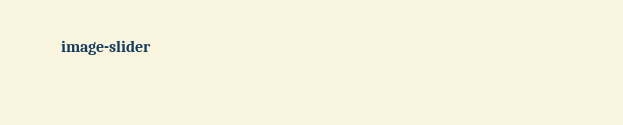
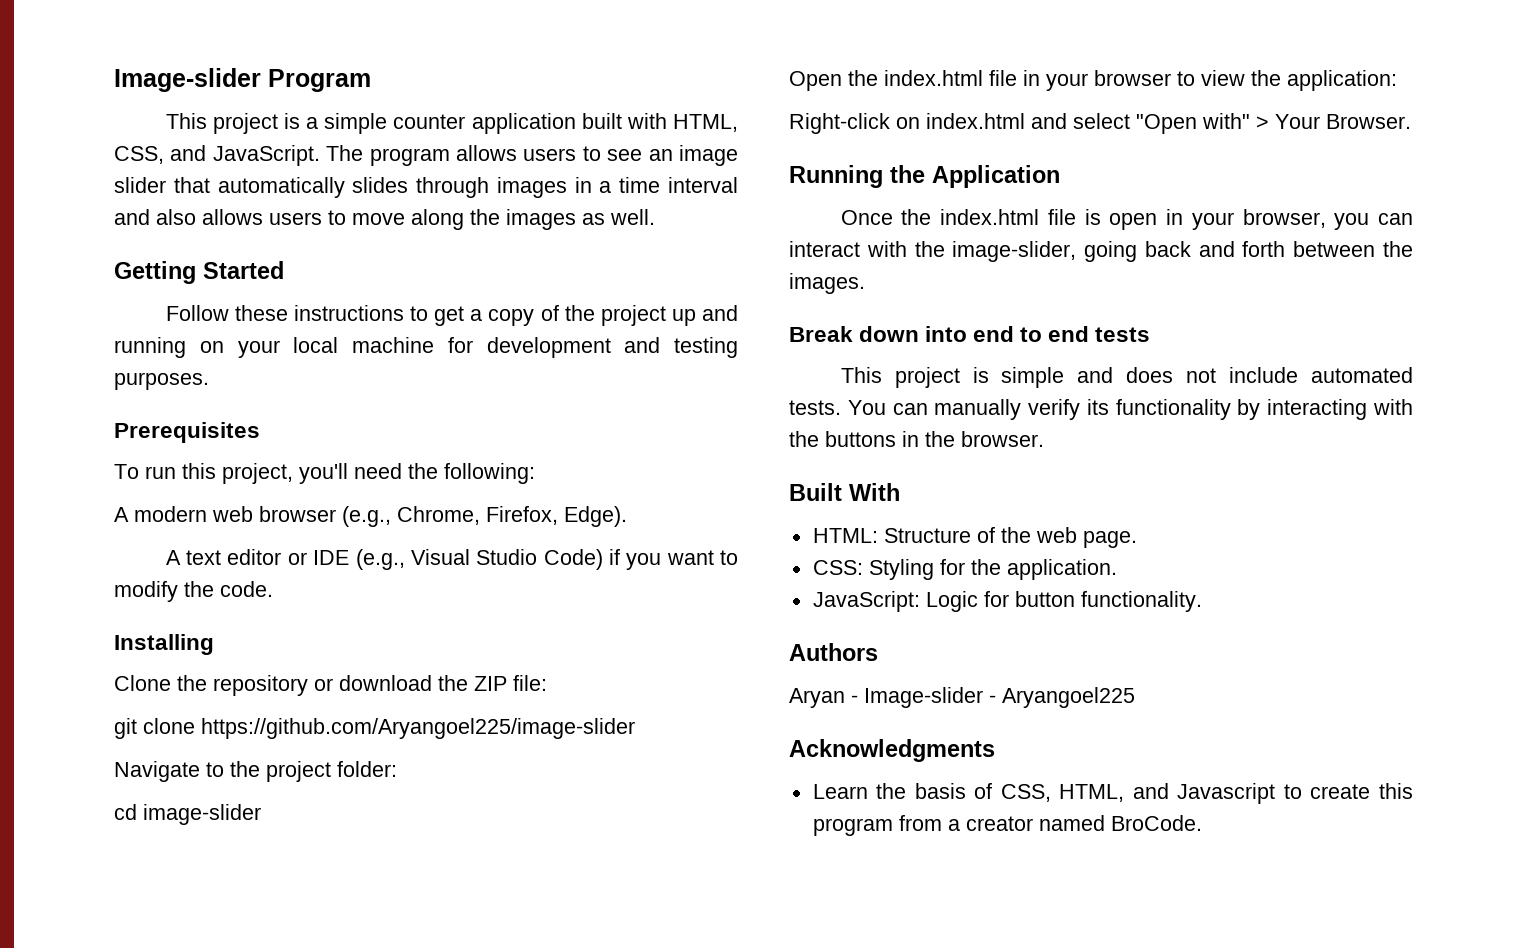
[61,40,151,55] image-slider -> [114,68,371,92] [165,113,739,134] [114,145,738,166] [114,177,738,198] [114,209,655,230] [114,261,284,284] [165,305,738,326] [114,337,738,358] [114,372,209,390] [114,422,260,443] [114,463,535,484] [114,506,627,527] [165,549,738,570] [114,581,273,602] [114,634,214,655] [114,675,547,696] [114,718,635,739] [114,761,397,782] [114,804,261,825] [789,70,1397,91] [789,113,1411,134] [789,165,1060,188] [840,209,1413,230] [789,241,1413,262] [789,273,865,294] [789,326,1151,342] [840,367,1413,388] [789,399,1413,420] [789,431,1044,447] [789,483,900,501] [812,527,1137,548] [812,559,1117,580] [812,591,1202,612] [789,643,878,661] [789,687,1135,708] [789,739,995,762] [812,783,1413,804] [812,815,1202,836] Image-slider Program // This project is a simple counter application built with HTML, CSS, and JavaScript. The program allows users to see an image slider that automatically slides through images in a time interval and also allows users to move along the images as well. // Getting Started // Follow these instructions to get a copy of the project up and running on your local machine for development and testing purposes. // Prerequisites // To run this project, you'll need the following: // A modern web browser (e.g., Chrome, Firefox, Edge). // A text editor or IDE (e.g., Visual Studio Code) if you want to modify the code. // Installing // Clone the repository or download the ZIP file: // git clone https://github.com/Aryangoel225/image-slider // Navigate to the project folder: // cd image-slider // Open the index.html file in your browser to view the application: // Right-click on index.html and select "Open with" > Your Browser. // Running the Application // Once the index.html file is open in your browser, you can interact with the image-slider, going back and forth between the images. // Break down into end to end tests // This project is simple and does not include automated tests. You can manually verify its functionality by interacting with the buttons in the browser. // Built With // HTML: Structure of the web page. // CSS: Styling for the application. // JavaScript: Logic for button functionality. // Authors // Aryan - Image-slider - Aryangoel225 // Acknowledgments // Learn the basis of CSS, HTML, and Javascript to create this program from a creator named BroCode.

